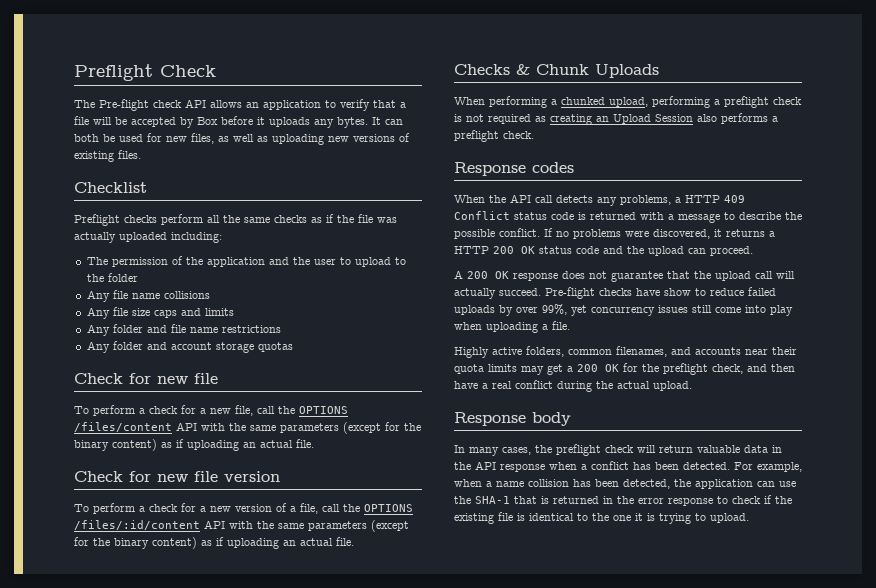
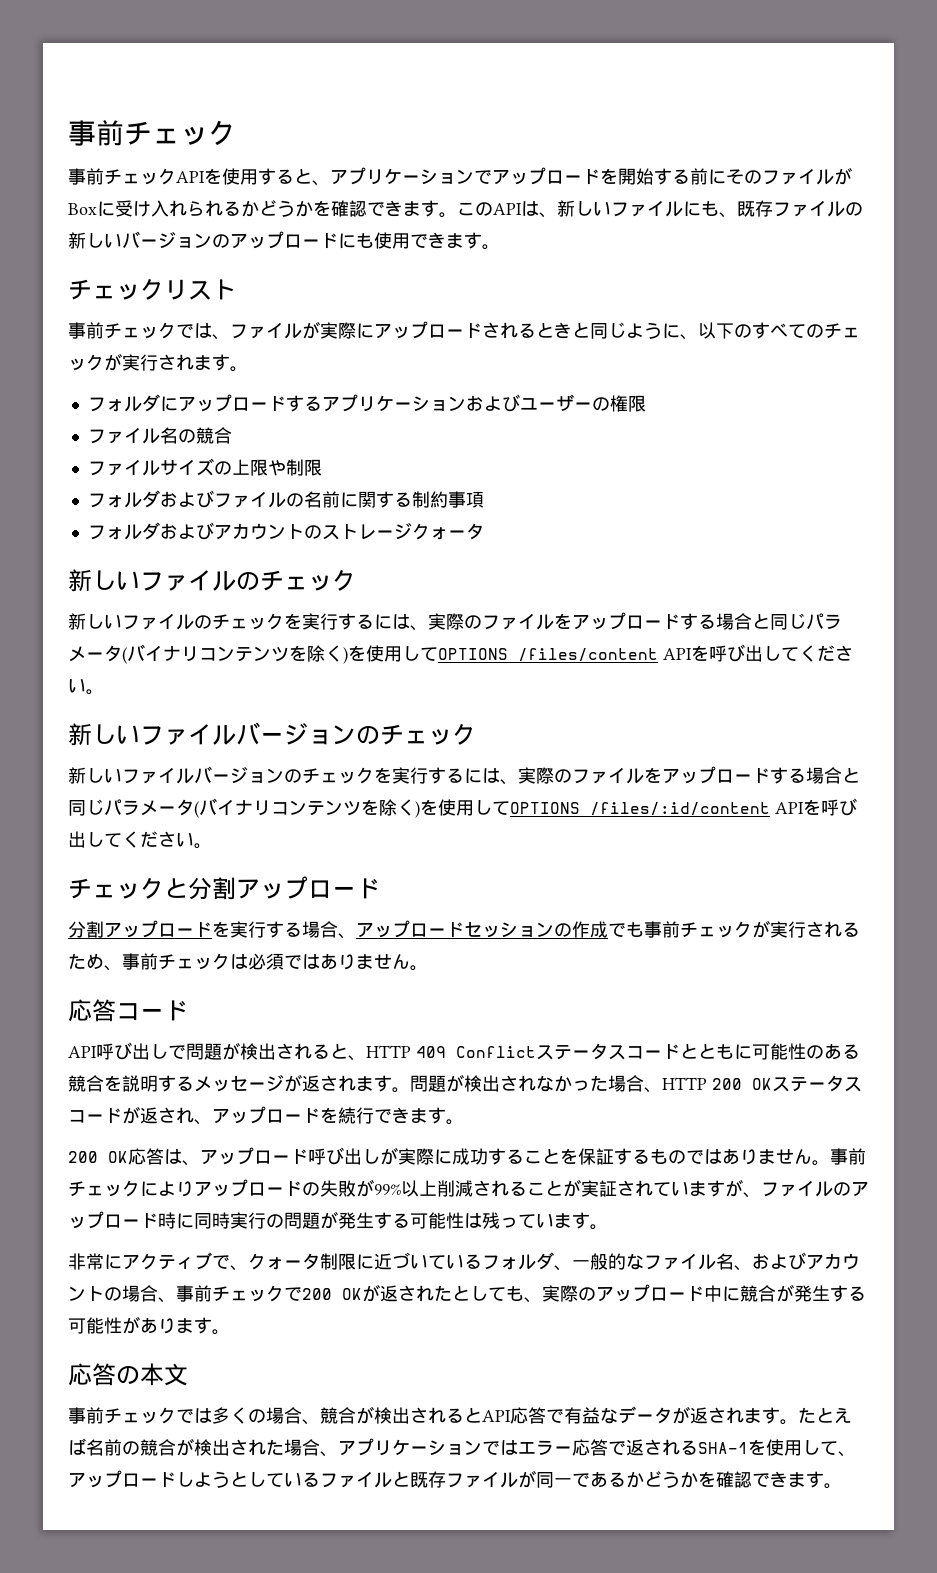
[74,64,216,81] [74,99,406,111] [74,116,403,128] [74,133,410,145] [74,150,141,162] [74,182,147,193] [74,214,397,226] [74,232,222,243] [86,256,406,267] [86,273,138,282] [86,290,210,302] [86,307,234,319] [86,324,281,336] [86,341,293,353] [74,373,218,384] [74,405,348,416] [74,422,421,434] [74,439,314,451] [74,471,280,482] [74,503,413,514] [74,520,409,532] [74,537,354,549] [454,64,659,78] [454,96,802,108] [454,113,778,125] [454,130,534,142] [454,162,574,176] [454,194,745,206] [454,211,802,223] [454,228,775,239] [454,246,753,256] [454,270,795,282] [454,287,776,299] [454,304,793,316] [454,321,570,333] [454,346,797,358] [454,363,795,375] [454,380,692,392] [454,412,571,426] [454,444,782,456] [454,461,802,472] [454,479,796,489] [454,495,792,506] [454,512,749,524] Preflight Check // The Pre-flight check API allows an application to verify that a file will be accepted by Box before it uploads any bytes. It can both be used for new files, as well as uploading new versions of existing files. // Checklist // Preflight checks perform all the same checks as if the file was actually uploaded including: // The permission of the application and the user to upload to the folder // Any file name collisions // Any file size caps and limits // Any folder and file name restrictions // Any folder and account storage quotas // Check for new file // To perform a check for a new file, call the OPTIONS /files/content API with the same parameters (except for the binary content) as if uploading an actual file. // Check for new file version // To perform a check for a new version of a file, call the OPTIONS /files/:id/content API with the same parameters (except for the binary content) as if uploading an actual file. // Checks & Chunk Uploads // When performing a chunked upload, performing a preflight check is not required as creating an Upload Session also performs a preflight check. // Response codes // When the API call detects any problems, a HTTP 409 Conflict status code is returned with a message to describe the possible conflict. If no problems were discovered, it returns a HTTP 200 OK status code and the upload can proceed. // A 200 OK response does not guarantee that the upload call will actually succeed. Pre-flight checks have show to reduce failed uploads by over 99%, yet concurrency issues still come into play when uploading a file. // Highly active folders, common filenames, and accounts near their quota limits may get a 200 OK for the preflight check, and then have a real conflict during the actual upload. // Response body // In many cases, the preflight check will return valuable data in the API response when a conflict has been detected. For example, when a name collision has been detected, the application can use the SHA-1 that is returned in the error response to check if the existing file is identical to the one it is trying to upload. -> [68,120,236,146] [68,167,852,186] [68,200,863,218] [68,231,500,250] [68,278,236,300] [68,321,860,340] [68,353,248,372] [87,394,646,412] [87,427,232,444] [87,458,322,476] [87,490,484,508] [87,522,484,540] [68,569,356,592] [68,612,842,631] [68,644,853,664] [68,678,104,695] [68,722,476,746] [68,766,860,785] [68,798,857,818] [68,831,212,849] [68,876,380,900] [68,920,860,939] [68,953,428,971] [68,999,188,1022] [68,1042,860,1061] [68,1074,862,1093] [68,1106,464,1125] [68,1147,866,1166] [68,1179,869,1198] [68,1211,608,1230] [68,1252,860,1271] [68,1284,866,1303] [68,1316,230,1335] [68,1363,188,1386] [68,1406,852,1425] [68,1438,856,1457] [68,1470,842,1489] 事前チェック // 事前チェックAPIを使用すると、アプリケーションでアップロードを開始する前にそのファイルがBoxに受け入れられるかどうかを確認できます。このAPIは、新しいファイルにも、既存ファイルの新しいバージョンのアップロードにも使用できます。 // チェックリスト // 事前チェックでは、ファイルが実際にアップロードされるときと同じように、以下のすべてのチェックが実行されます。 // フォルダにアップロードするアプリケーションおよびユーザーの権限 // ファイル名の競合 // ファイルサイズの上限や制限 // フォルダおよびファイルの名前に関する制約事項 // フォルダおよびアカウントのストレージクォータ // 新しいファイルのチェック // 新しいファイルのチェックを実行するには、実際のファイルをアップロードする場合と同じパラメータ(バイナリコンテンツを除く)を使用してOPTIONS /files/content APIを呼び出してください。 // 新しいファイルバージョンのチェック // 新しいファイルバージョンのチェックを実行するには、実際のファイルをアップロードする場合と同じパラメータ(バイナリコンテンツを除く)を使用してOPTIONS /files/:id/content APIを呼び出してください。 // チェックと分割アップロード // 分割アップロードを実行する場合、アップロードセッションの作成でも事前チェックが実行されるため、事前チェックは必須ではありません。 // 応答コード // API呼び出しで問題が検出されると、HTTP 409 Conflictステータスコードとともに可能性のある競合を説明するメッセージが返されます。問題が検出されなかった場合、HTTP 200 OKステータスコードが返され、アップロードを続行できます。 // 200 OK応答は、アップロード呼び出しが実際に成功することを保証するものではありません。事前チェックによりアップロードの失敗が99%以上削減されることが実証されていますが、ファイルのアップロード時に同時実行の問題が発生する可能性は残っています。 // 非常にアクティブで、クォータ制限に近づいているフォルダ、一般的なファイル名、およびアカウントの場合、事前チェックで200 OKが返されたとしても、実際のアップロード中に競合が発生する可能性があります。 // 応答の本文 // 事前チェックでは多くの場合、競合が検出されるとAPI応答で有益なデータが返されます。たとえば名前の競合が検出された場合、アプリケーションではエラー応答で返されるSHA-1を使用して、アップロードしようとしているファイルと既存ファイルが同一であるかどうかを確認できます。

